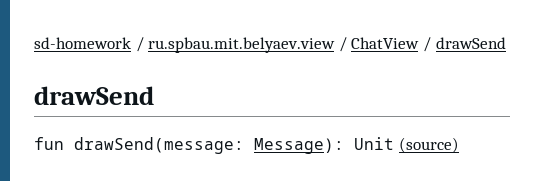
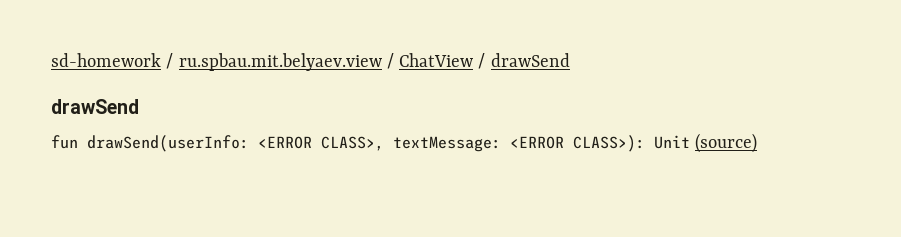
[74,137,344,154] drawSend(message: Message): -> [87,135,645,152] drawSend(userInfo: <ERROR CLASS>, textMessage: <ERROR CLASS>):

